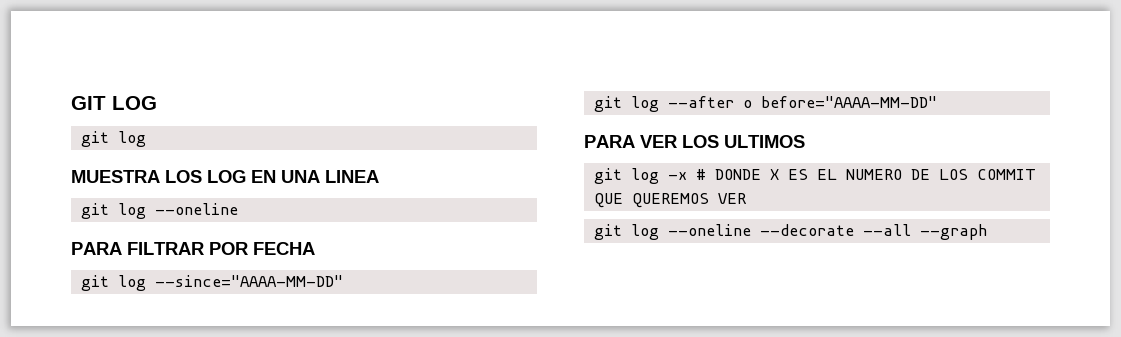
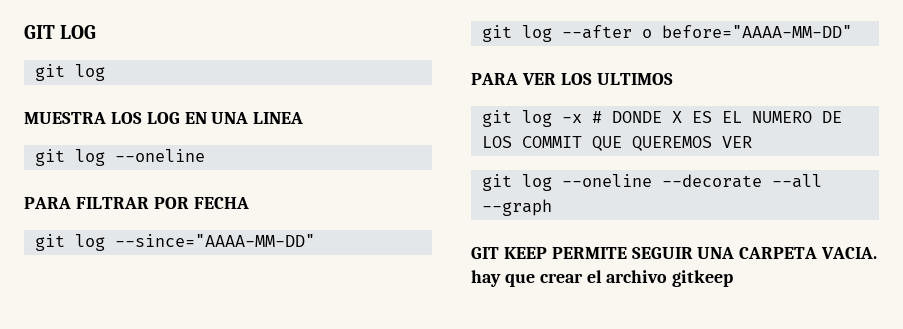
(987, 232) none -> [471,247,878,259] [471,270,734,287] // GIT KEEP PERMITE SEGUIR UNA CARPETA VACIA. hay que crear el archivo gitkeep

